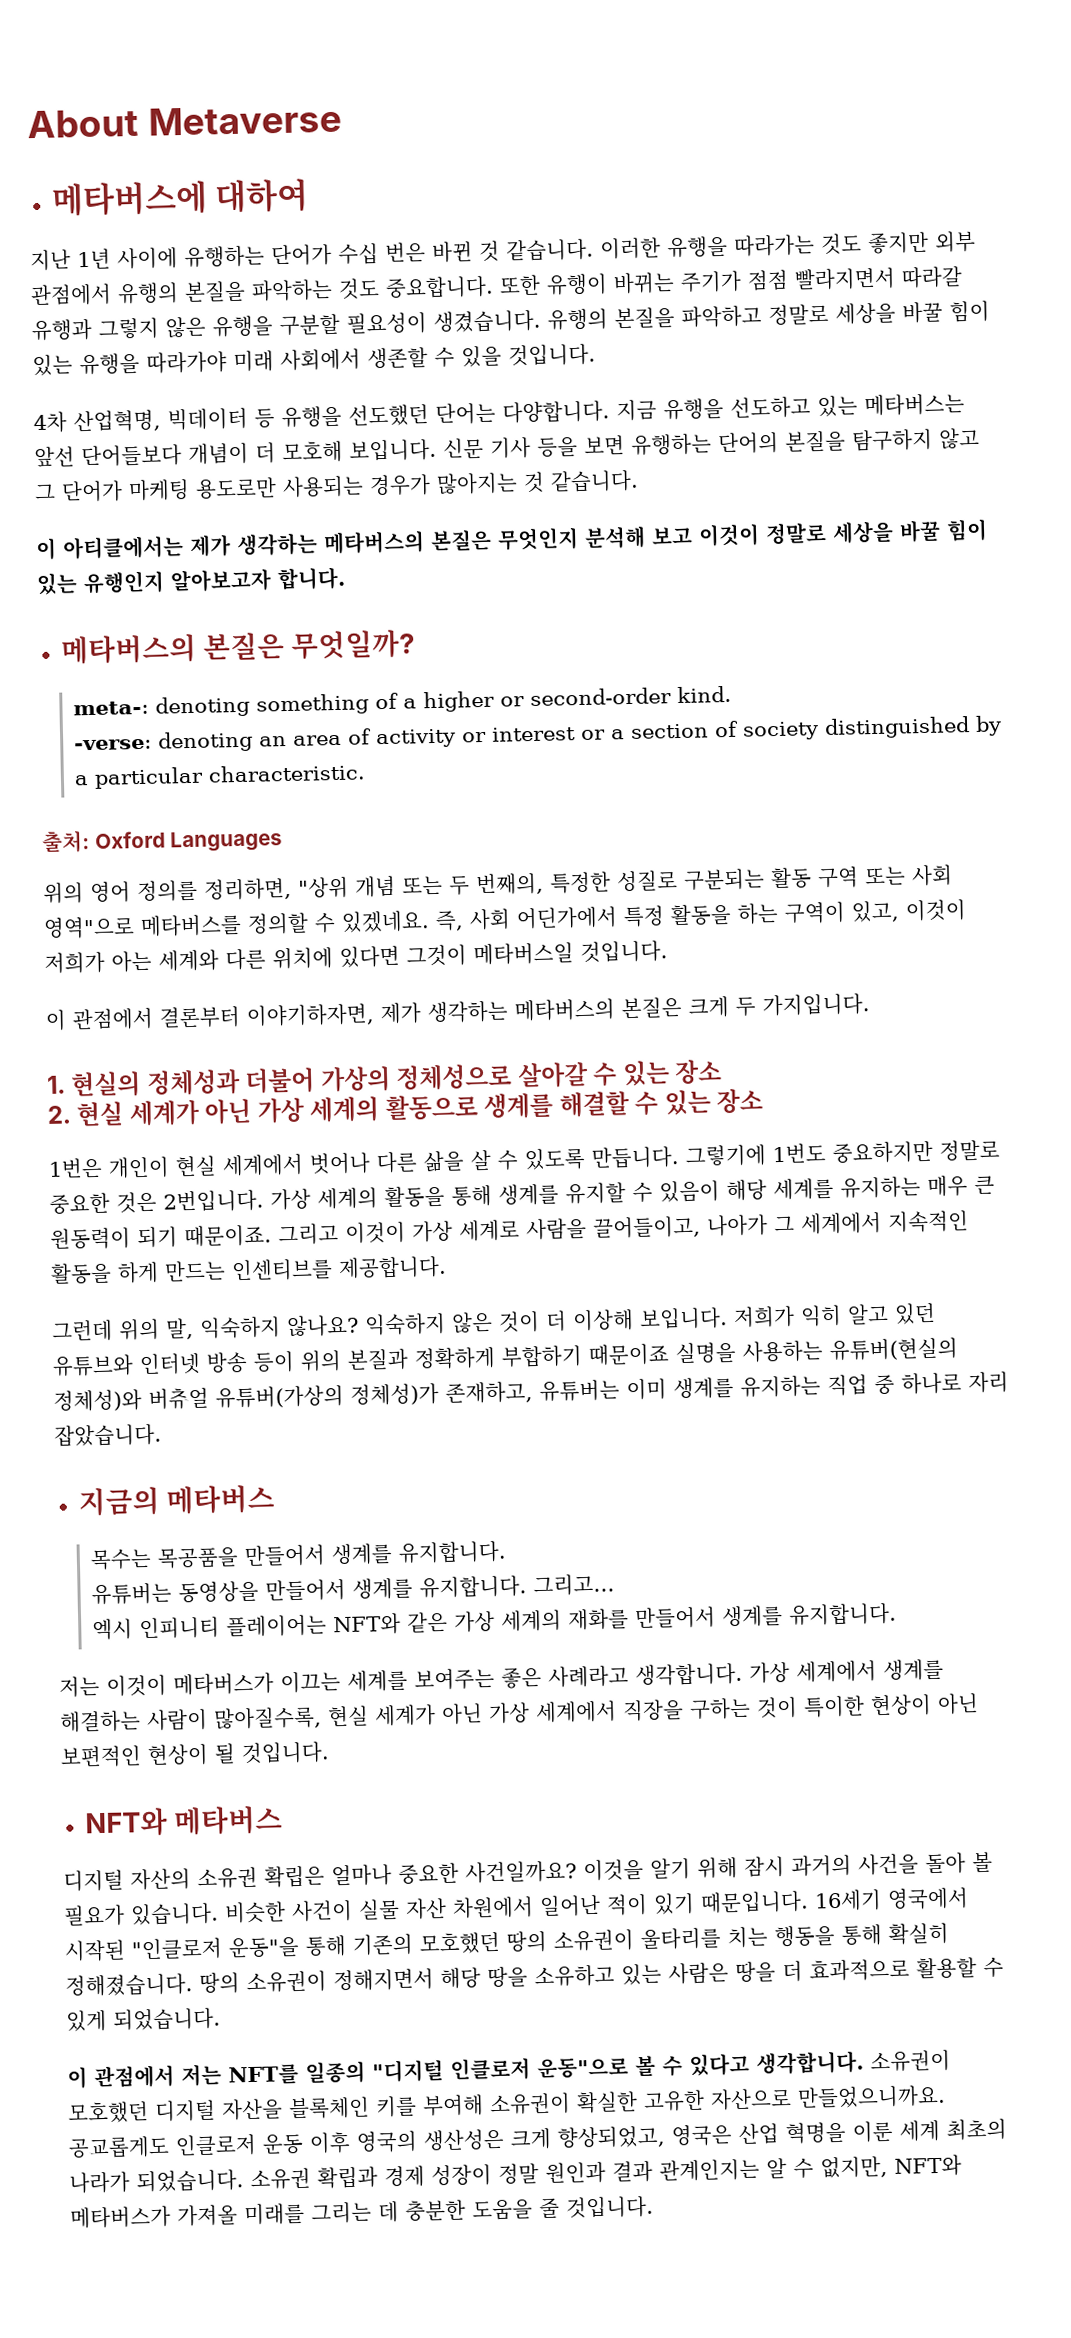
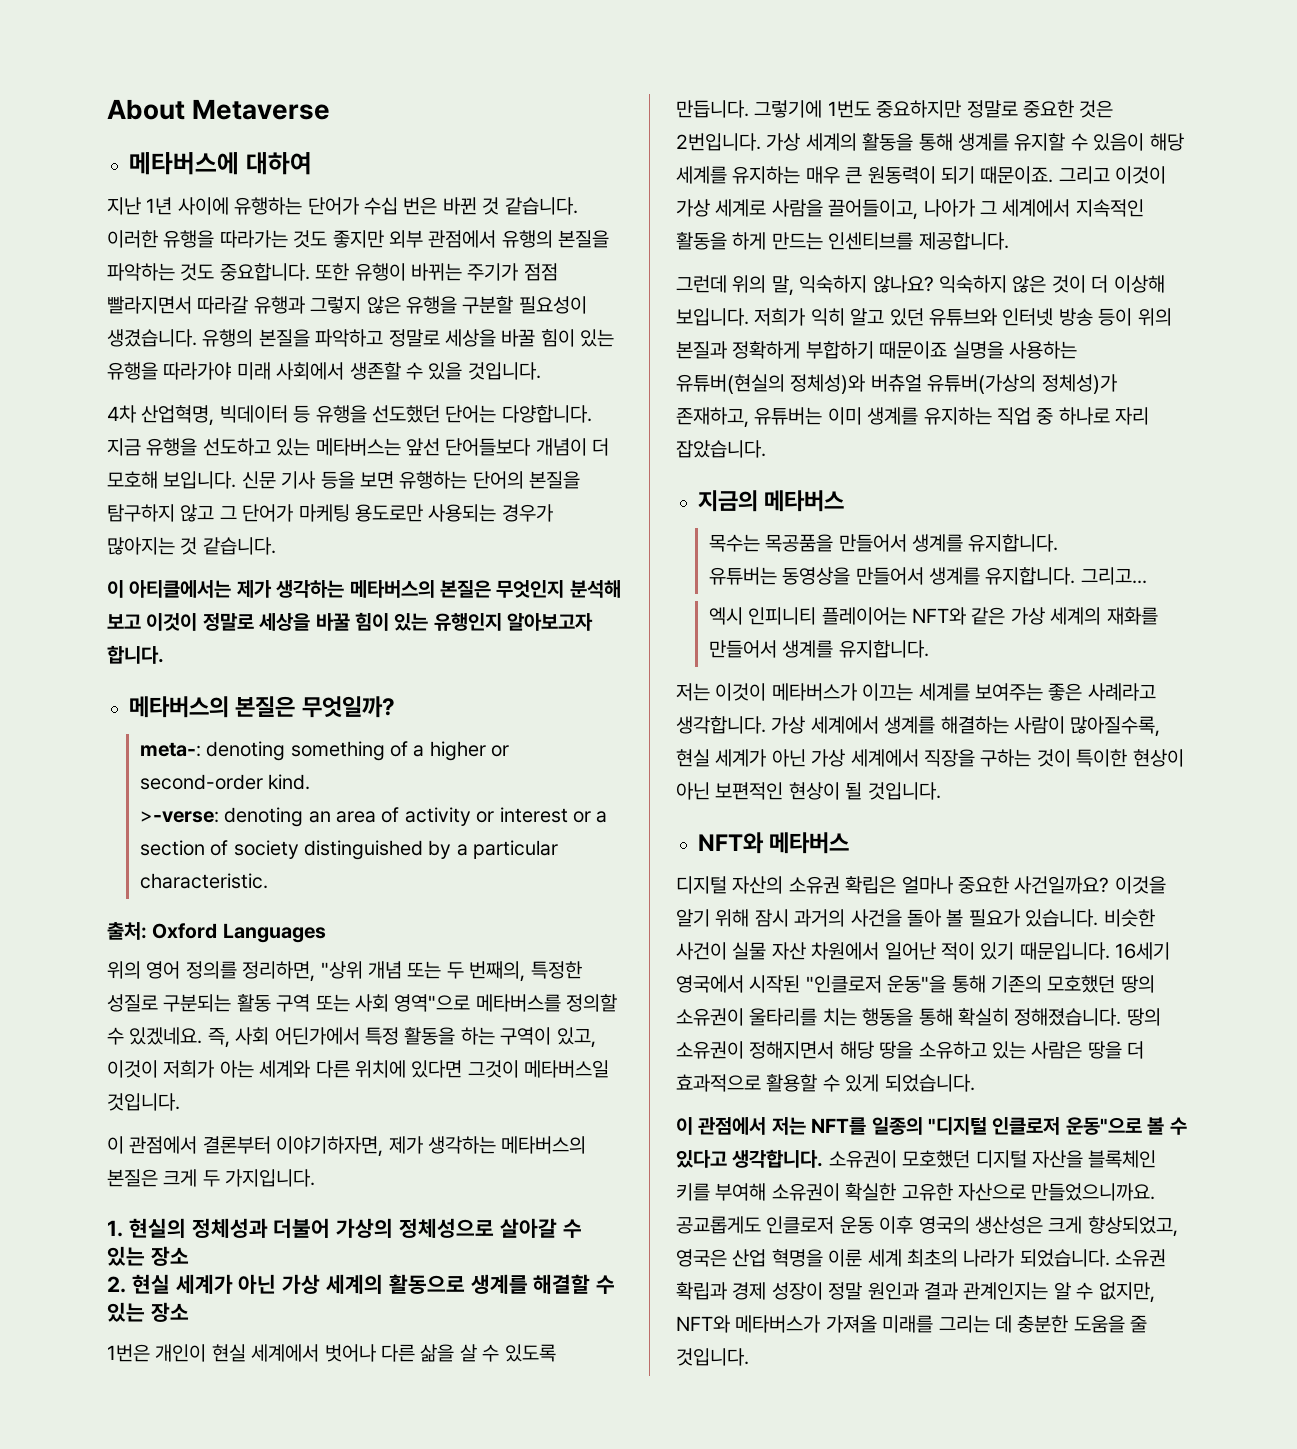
[74,738,153,751] -verse: -> [139,811,219,823] >-verse:

